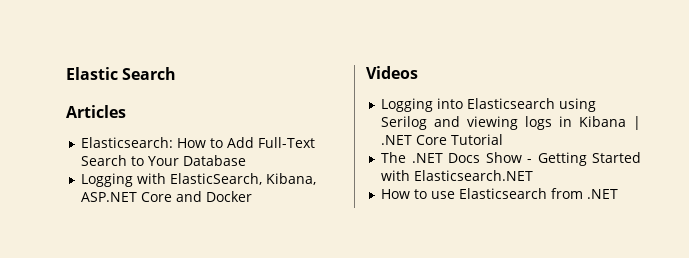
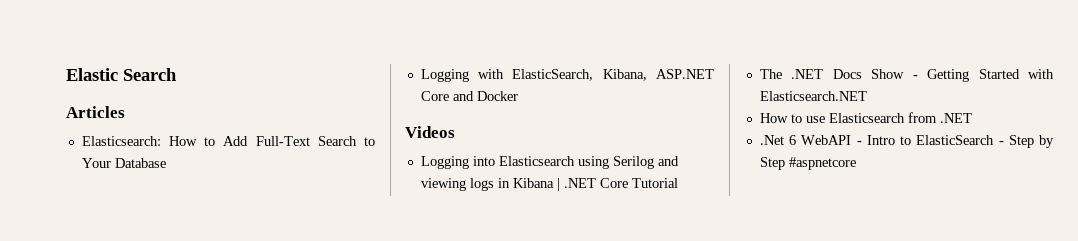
(619, 194) none -> [759,135,1054,148] [759,157,856,170] // .Net 6 WebAPI - Intro to ElasticSearch - Step by Step #aspnetcore

